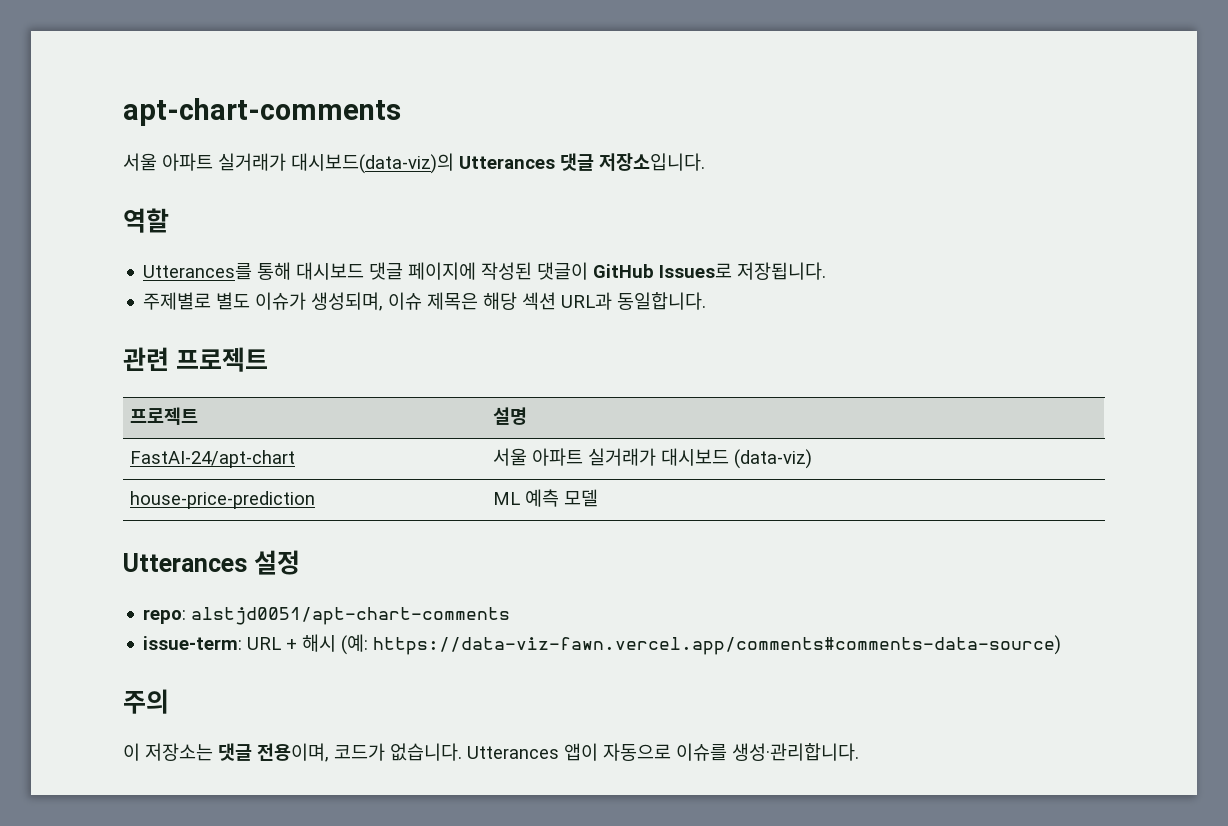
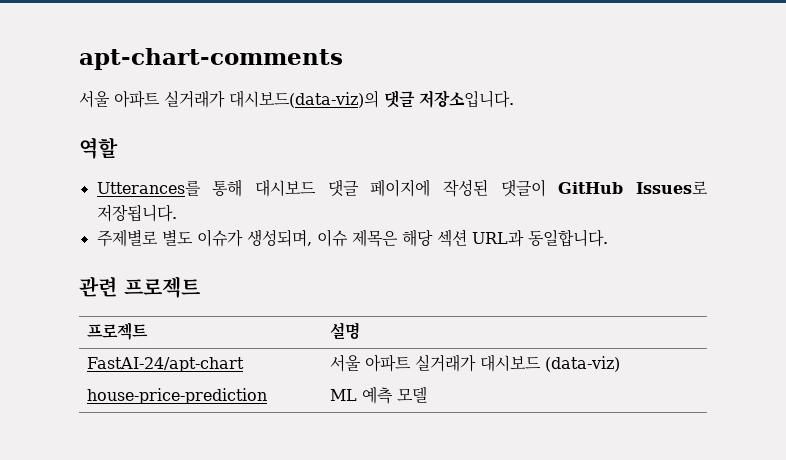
[459,156,555,169] Utterances -> (379, 99) none
[123,550,300,575] [143,607,511,625] [143,634,1062,655] [123,689,169,714] [123,743,859,762] // Utterances 설정 // repo: alstjd0051/apt-chart-comments // issue-term: URL + 해시 (예: https://data-viz-fawn.vercel.app/comments#comments-data-source) // 주의 // 이 저장소는 댓글 전용이며, 코드가 없습니다. Utterances 앱이 자동으로 이슈를 생성·관리합니다. -> (427, 394) none

